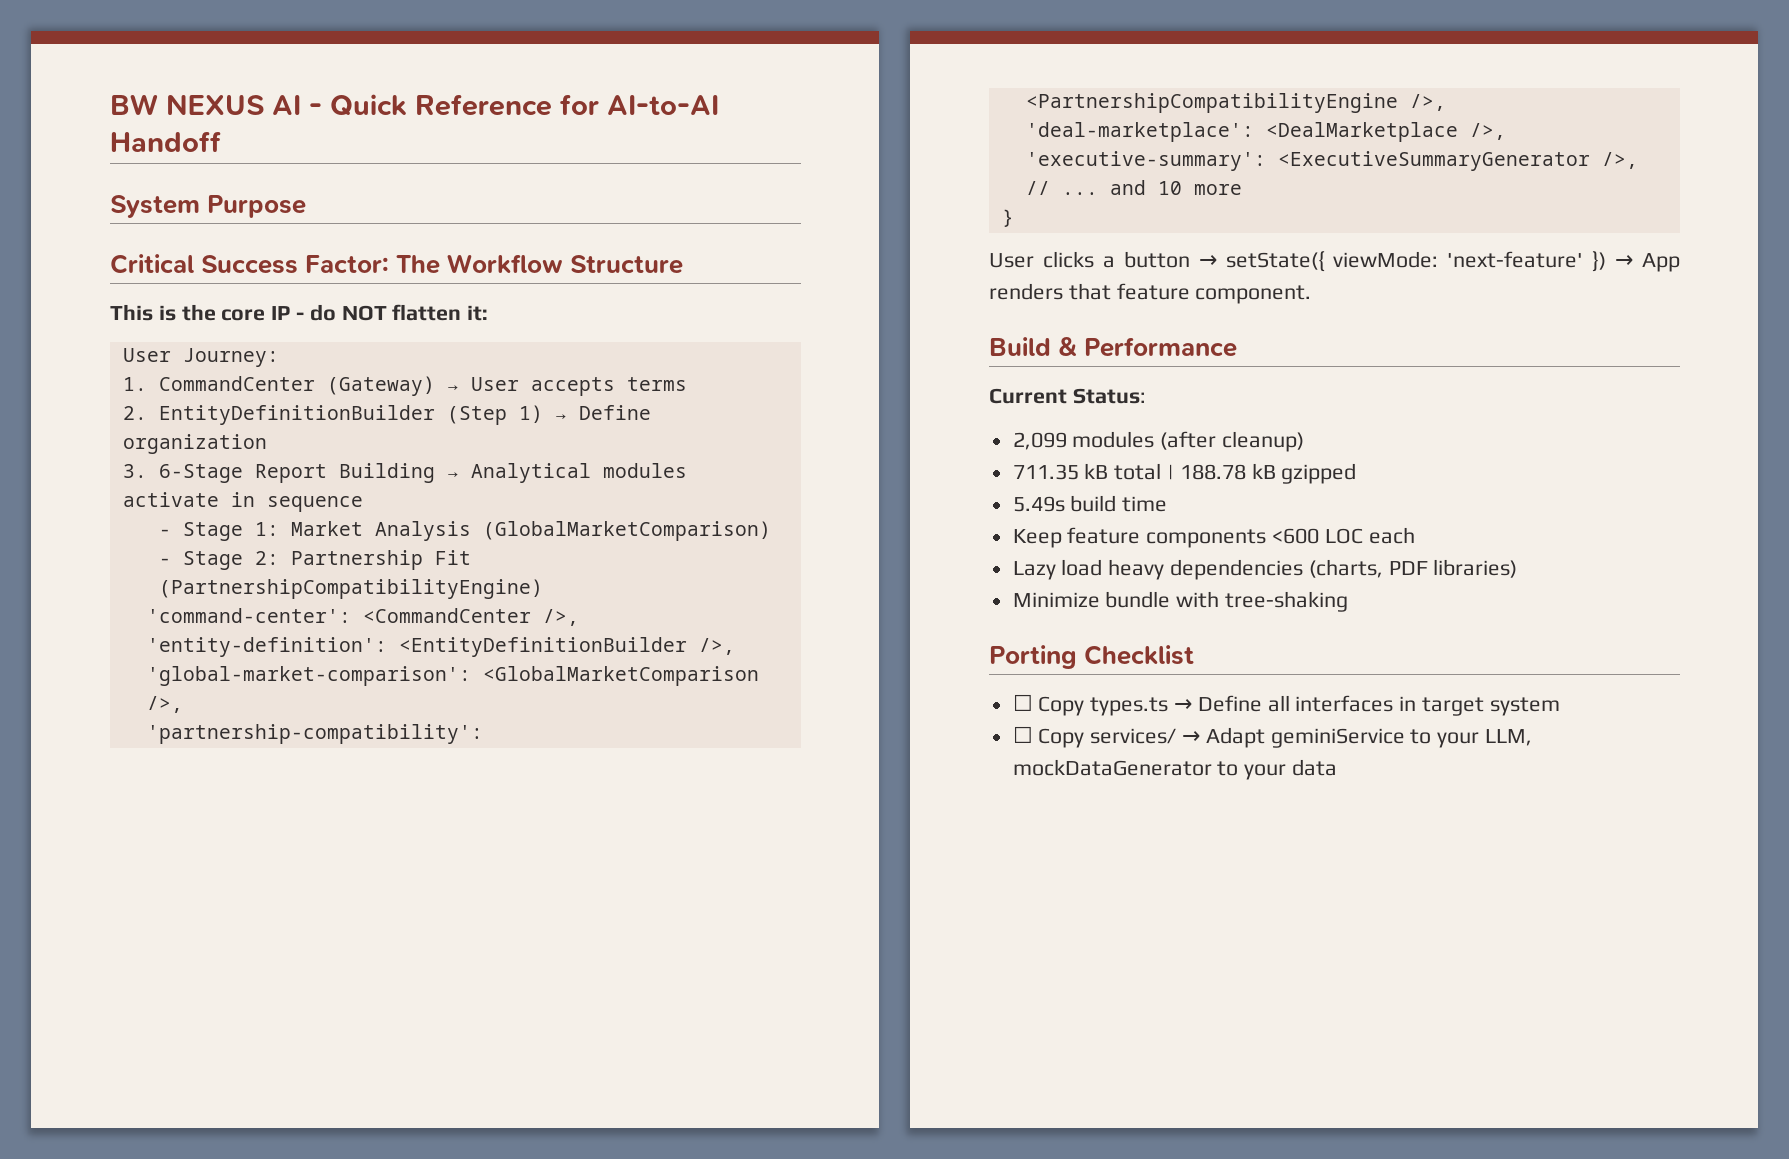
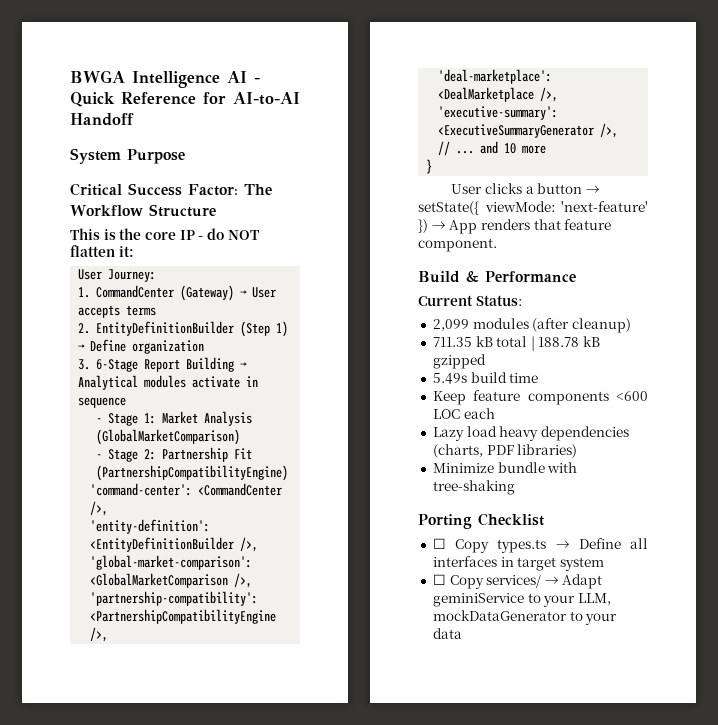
[110,94,264,115] BW NEXUS -> [70,70,220,88] BWGA Intelligence

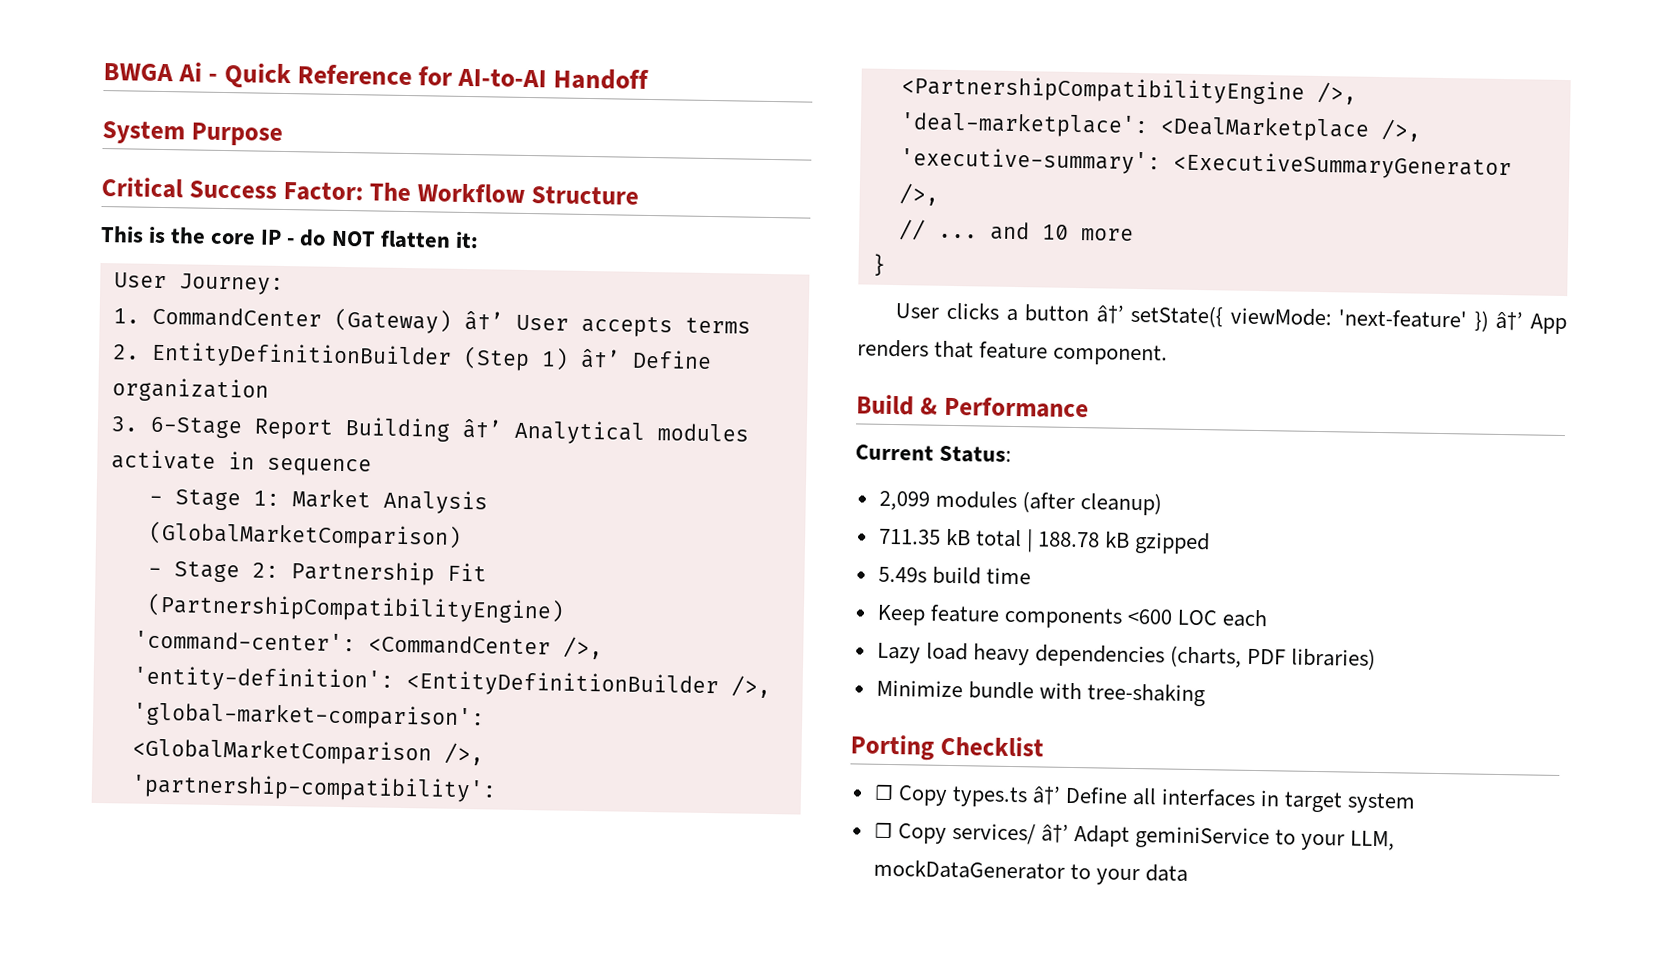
[132,71,247,88] Intelligence AI -> [178,62,203,82] Ai
[240,290,248,297] → -> [463,310,504,331] â†’
[78,344,86,351] → -> [579,348,621,369] â†’
[240,362,248,369] → -> [461,418,503,439] â†’
[585,185,600,194] → -> [1095,305,1124,324] â†’
[431,221,446,230] → -> [1495,311,1524,331] â†’
[555,540,570,549] → -> [1031,786,1061,805] â†’
[544,576,559,585] → -> [1040,824,1069,843] â†’

